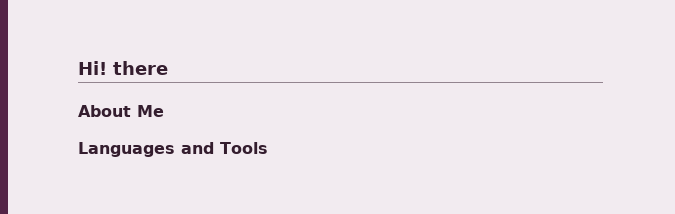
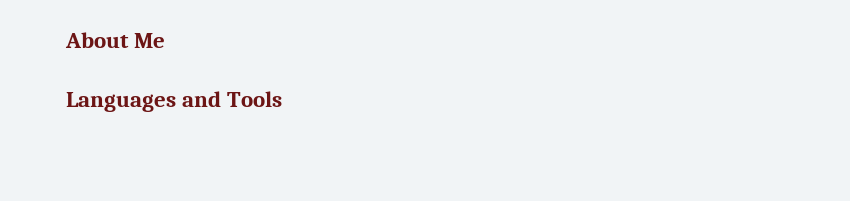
[78,61,168,75] Hi! there // -> (65, 40) none

